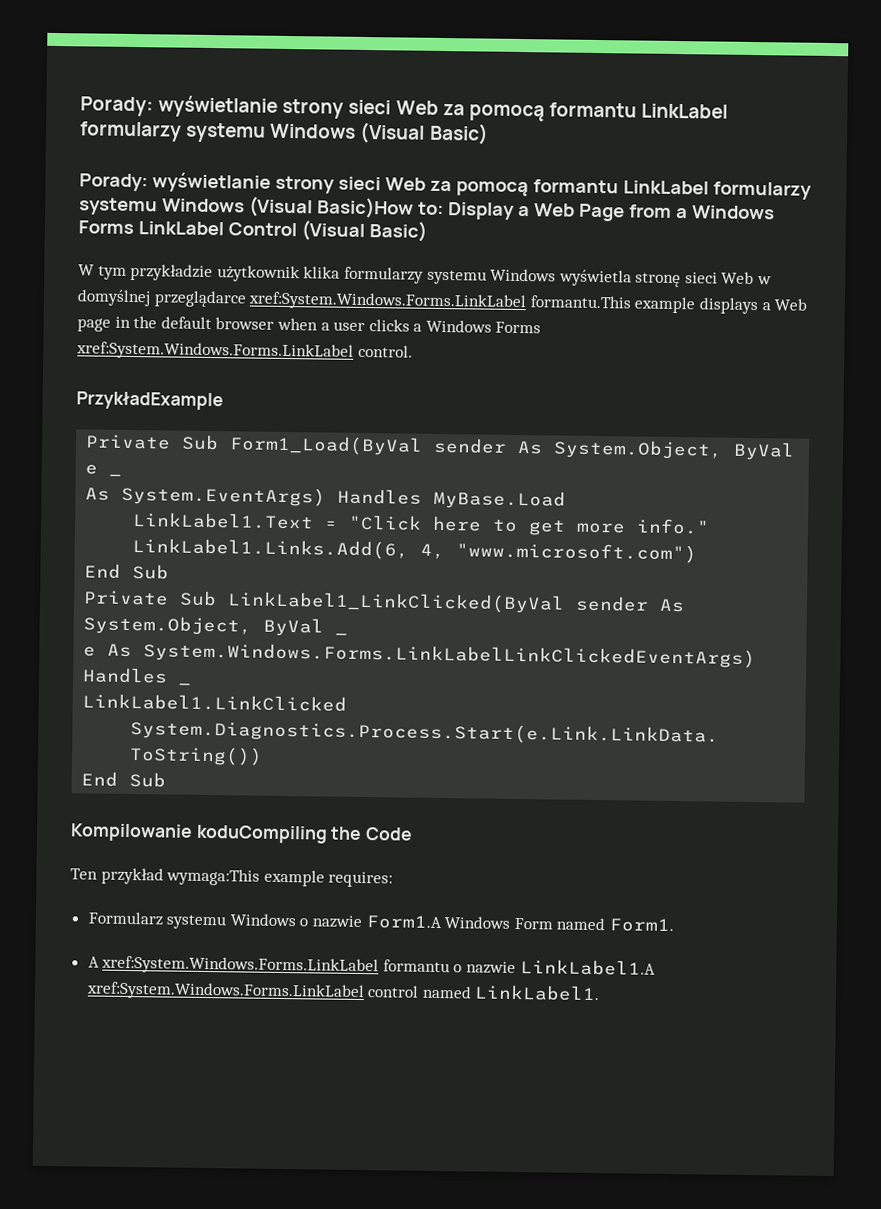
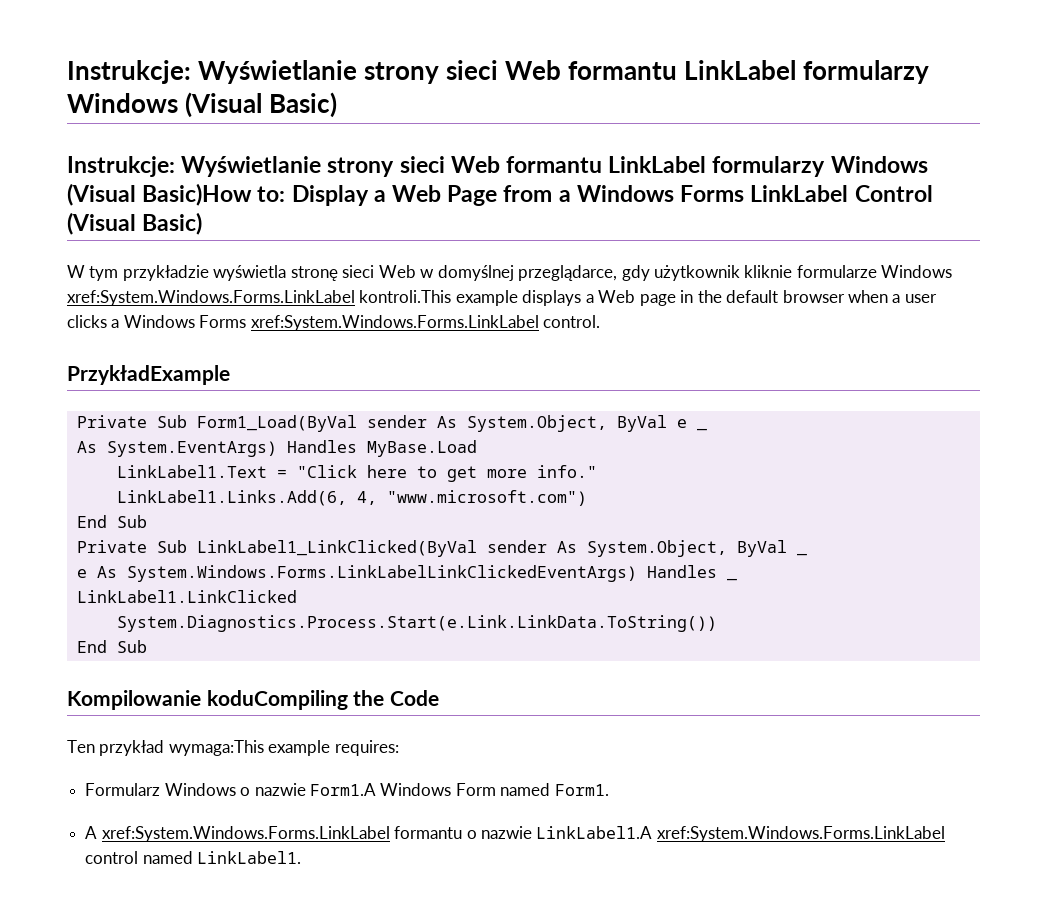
[80,95,729,122] [79,121,267,143] Porady: wyświetlanie strony sieci Web za pomocą formantu LinkLabel formularzy systemu -> [67,60,930,84] Instrukcje: Wyświetlanie strony sieci Web formantu LinkLabel formularzy
[79,172,812,200] [79,197,158,216] Porady: wyświetlanie strony sieci Web za pomocą formantu LinkLabel formularzy systemu -> [67,156,826,177] Instrukcje: Wyświetlanie strony sieci Web formantu LinkLabel formularzy
[216,265,557,285] użytkownik klika formularzy systemu Windows -> (209, 273) none
[153,290,631,312] przeglądarce xref:System.Windows.Forms.LinkLabel formantu.This -> [518,265,953,281] [67,290,452,306] przeglądarce, gdy użytkownik kliknie formularze Windows xref:System.Windows.Forms.LinkLabel kontroli.This
[166,914,227,930] systemu -> (161, 789) none

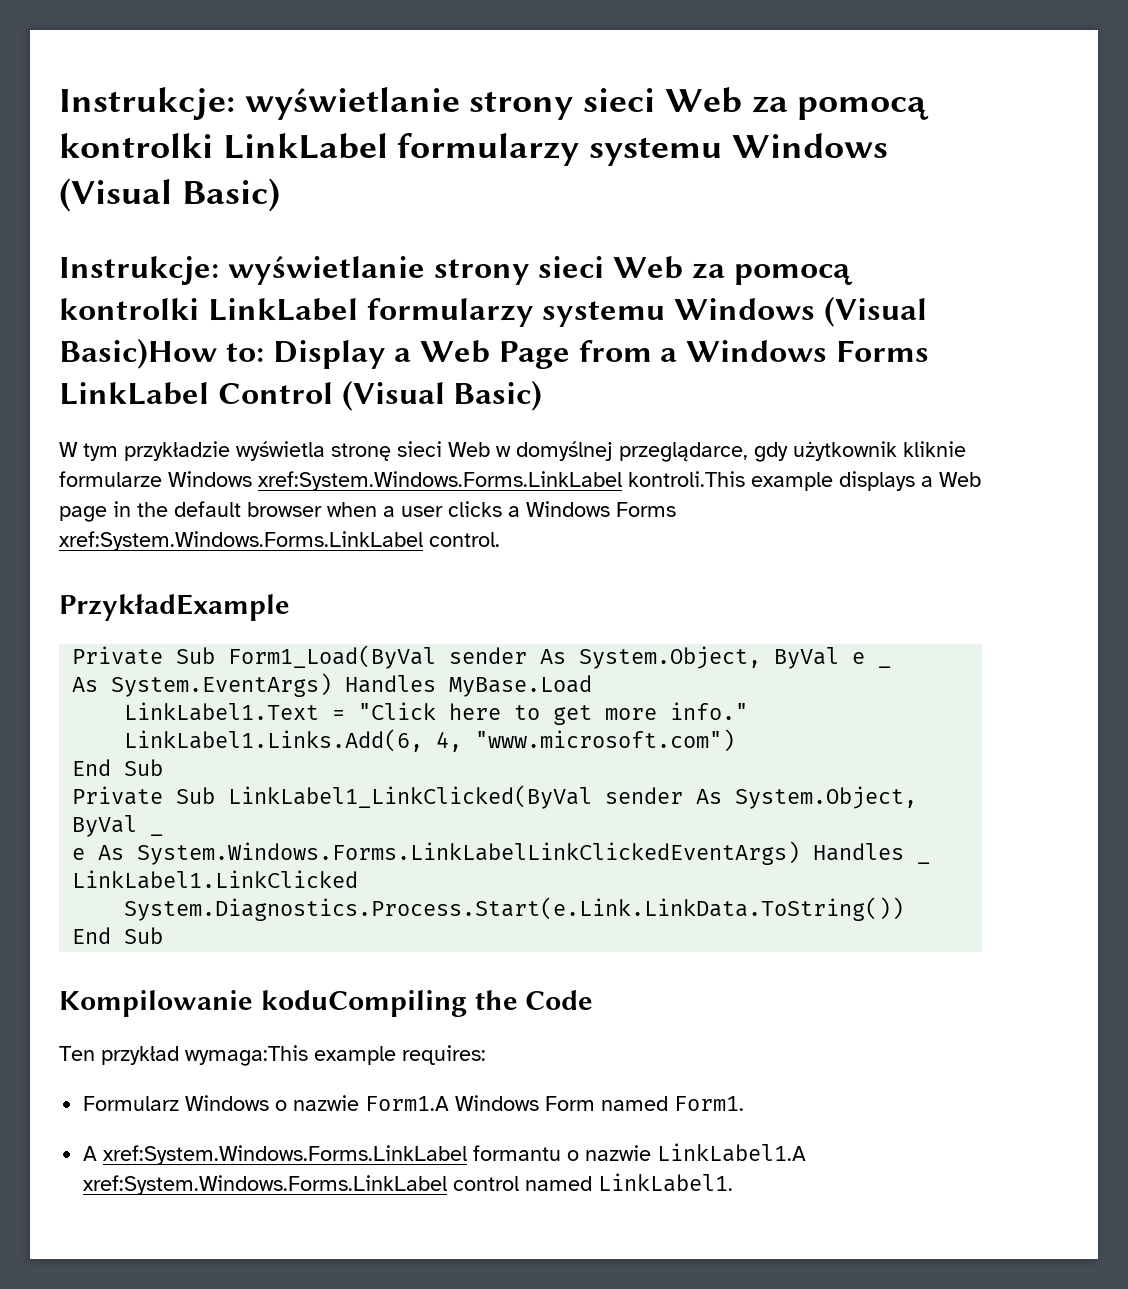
[67,60,930,84] Instrukcje: Wyświetlanie strony sieci Web formantu LinkLabel formularzy -> [59,87,930,120] [59,133,723,166] Instrukcje: wyświetlanie strony sieci Web za pomocą kontrolki LinkLabel formularzy systemu
[181,156,826,177] Wyświetlanie strony sieci Web formantu LinkLabel formularzy -> [227,256,853,285] [59,298,666,327] wyświetlanie strony sieci Web za pomocą kontrolki LinkLabel formularzy systemu

